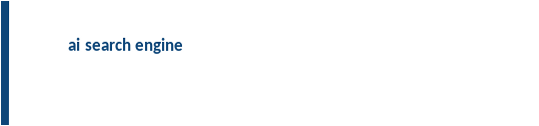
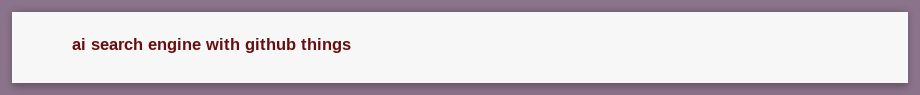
(185, 45) none -> [205,38,351,53] with github things

